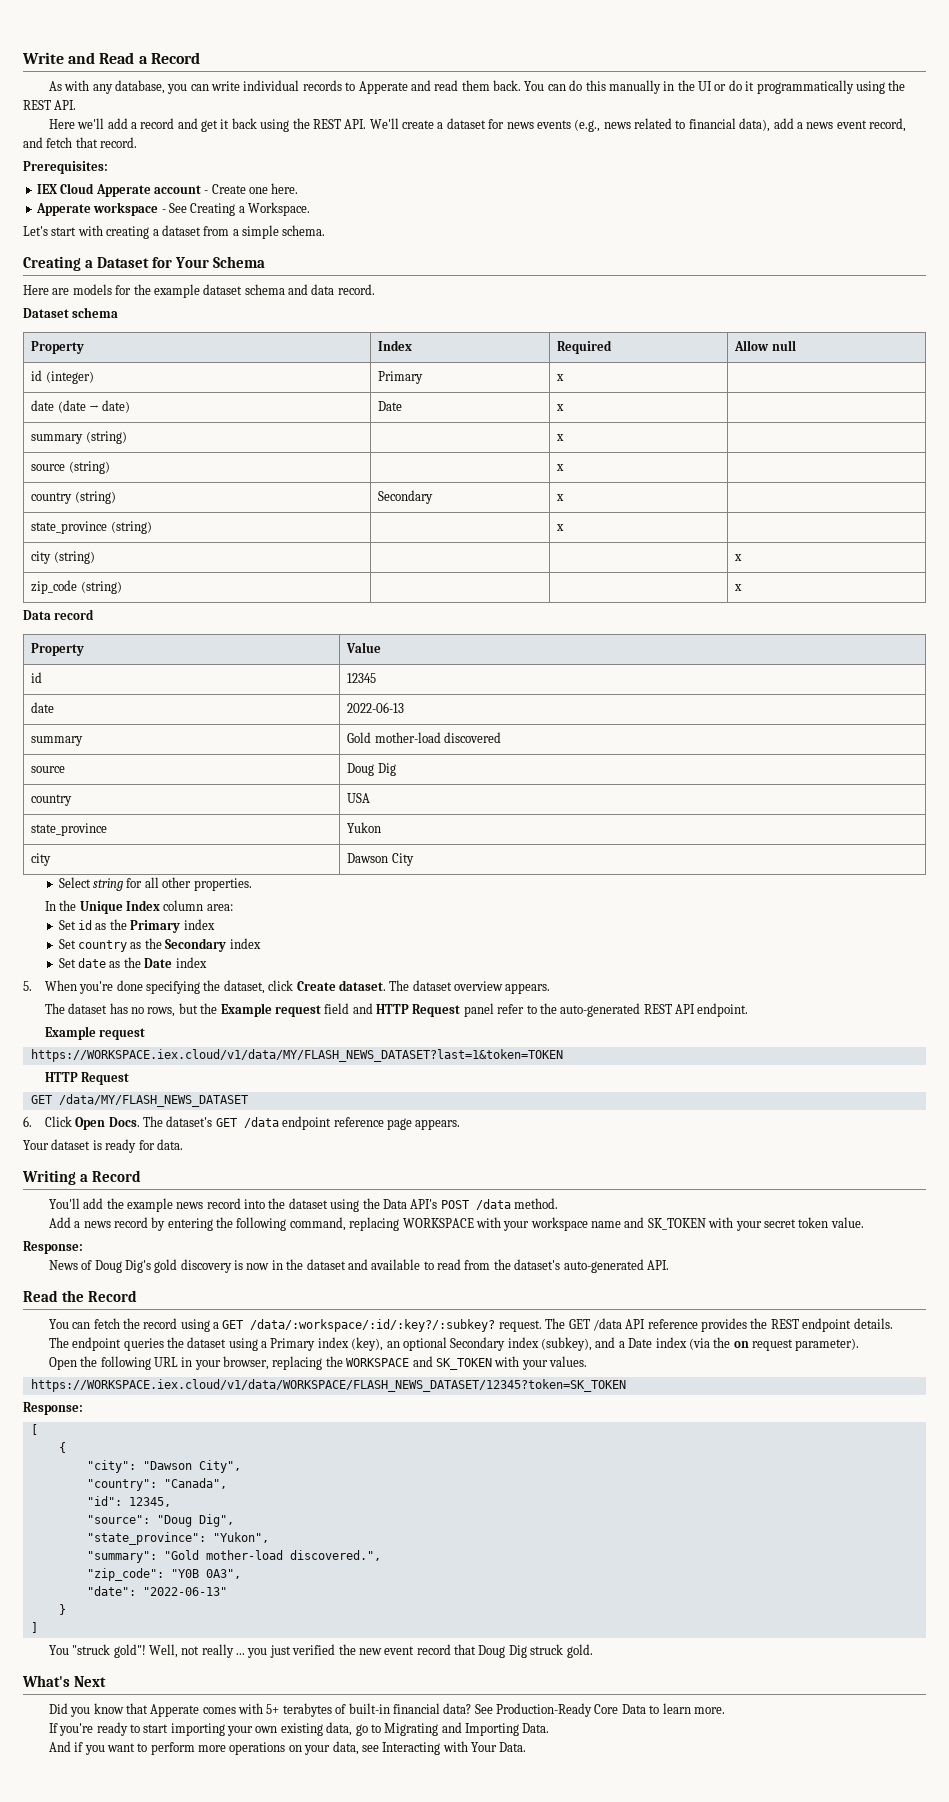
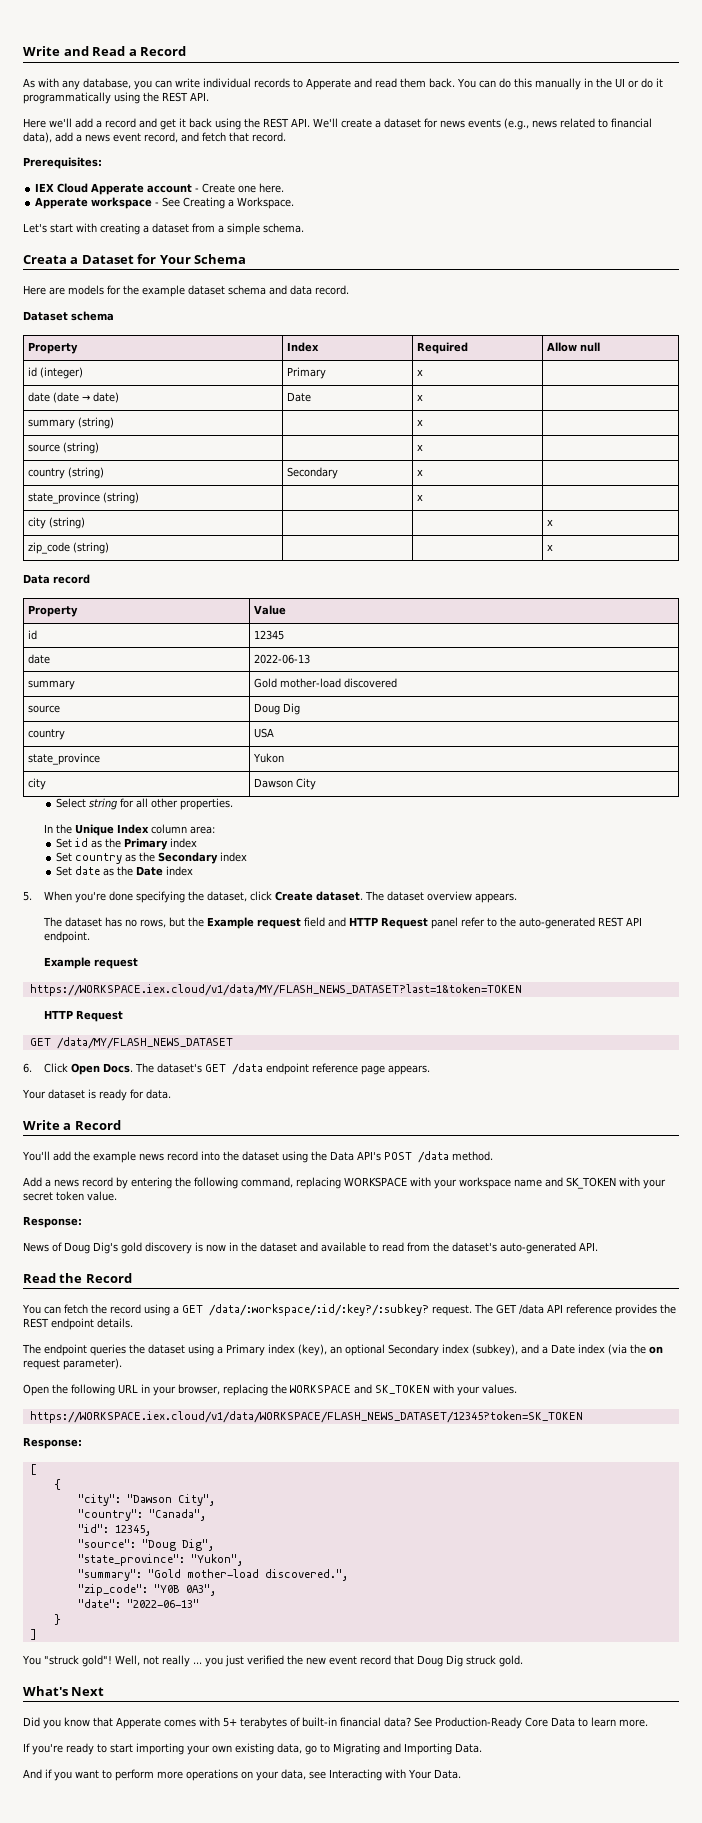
[23,256,81,271] Creating -> [23,255,67,264] Creata
[22,1170,76,1185] Writing -> [23,1120,60,1130] Write

